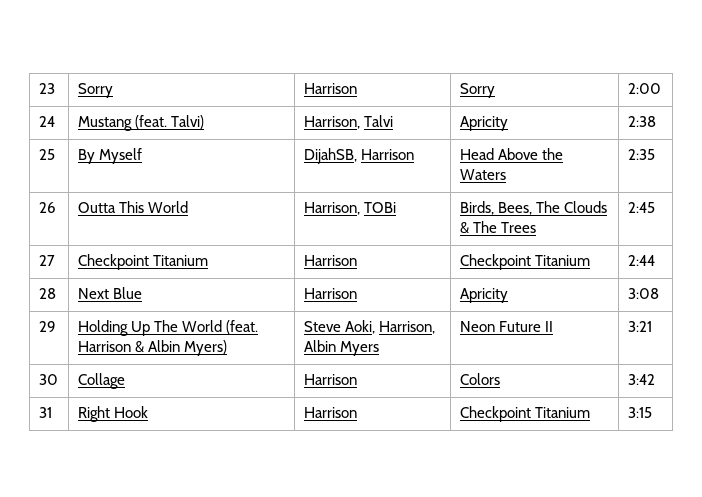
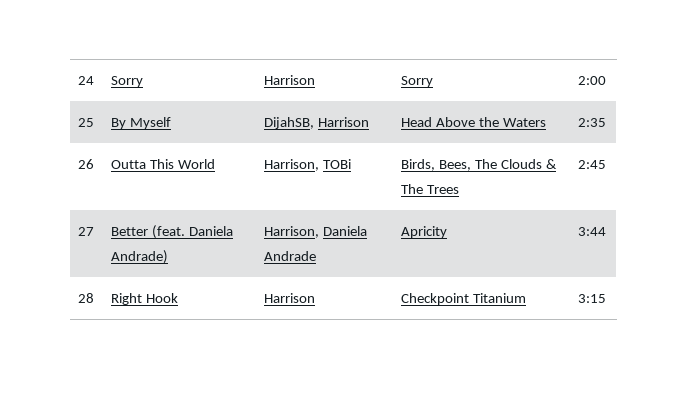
[38,83,55,94] 23 -> [78,76,95,85] 24
[38,116,55,127] [77,115,204,131] [303,115,393,129] [459,116,508,131] [627,116,656,127] // 24 | Mustang (feat. Talvi) | Harrison, Talvi | Apricity | 2:38 -> (607, 80) none
[77,254,208,270] [303,255,357,266] [459,254,590,270] [627,255,655,266] [38,288,56,299] [77,287,142,299] [303,288,357,299] [459,288,508,303] [627,288,659,299] [38,321,56,332] [77,320,259,336] [77,340,227,356] [303,320,435,334] [303,340,379,356] [459,321,553,332] [627,321,652,332] [38,374,58,385] [77,373,125,389] [303,374,357,385] [459,373,500,385] [627,374,655,385] [38,407,52,418] Checkpoint Titanium | Harrison | Checkpoint Titanium | 2:44 // 28 | Next Blue | Harrison | Apricity | 3:08 // 29 | Holding Up The World (feat. Harrison & Albin Myers) | Steve Aoki, Harrison, Albin Myers | Neon Future II | 3:21 // 30 | Collage | Harrison | Colors | 3:42 // 31 -> [111,225,234,239] [111,250,169,264] [264,226,368,238] [264,251,317,261] [401,226,448,238] [578,227,607,236] [78,293,95,303] Better (feat. Daniela Andrade) | Harrison, Daniela Andrade | Apricity | 3:44 // 28

